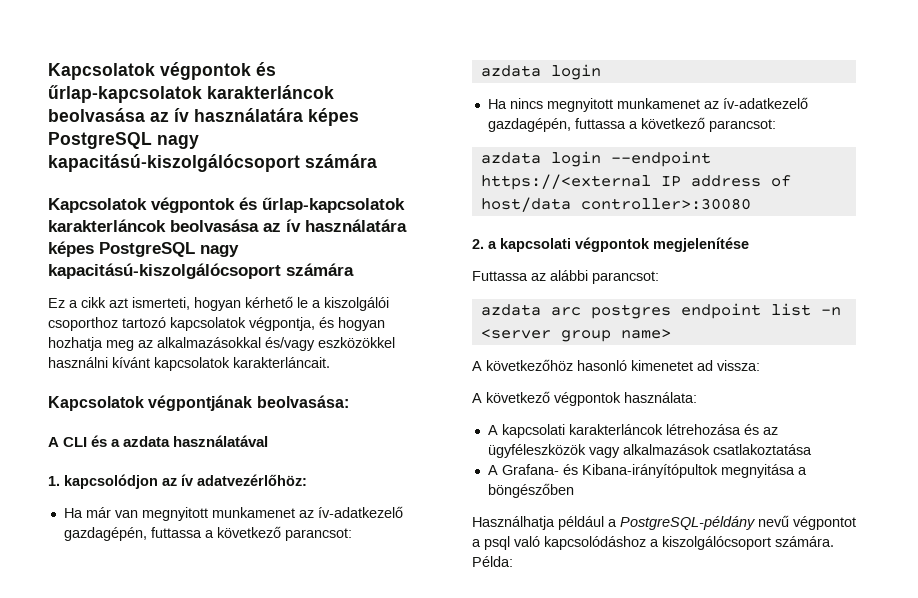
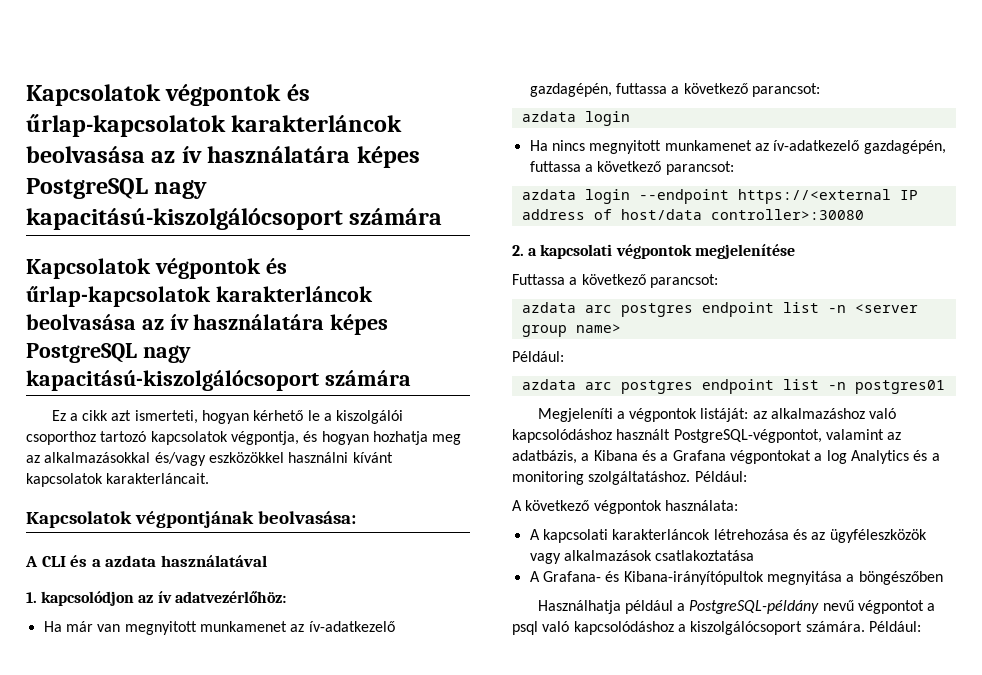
[531,270,588,281] az alábbi -> [569,274,646,285] a következő
[472,359,760,371] A következőhöz hasonló kimenetet ad vissza: -> [512,351,564,362] [521,379,945,394] [537,408,897,422] [512,429,902,443] [512,450,940,464] [512,471,747,485] Például: // azdata arc postgres endpoint list -n postgres01 // Megjeleníti a végpontok listáját: az alkalmazáshoz való kapcsolódáshoz használt PostgreSQL-végpontot, valamint az adatbázis, a Kibana és a Grafana végpontokat a log Analytics és a monitoring szolgáltatáshoz. Például:
[472,556,513,567] Példa: -> [868,621,921,632] Például:

